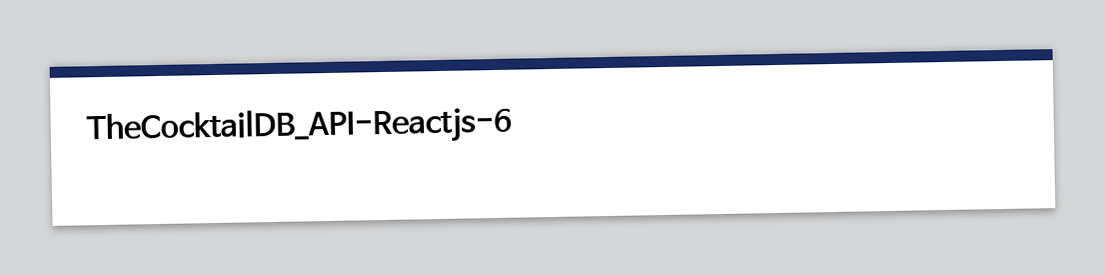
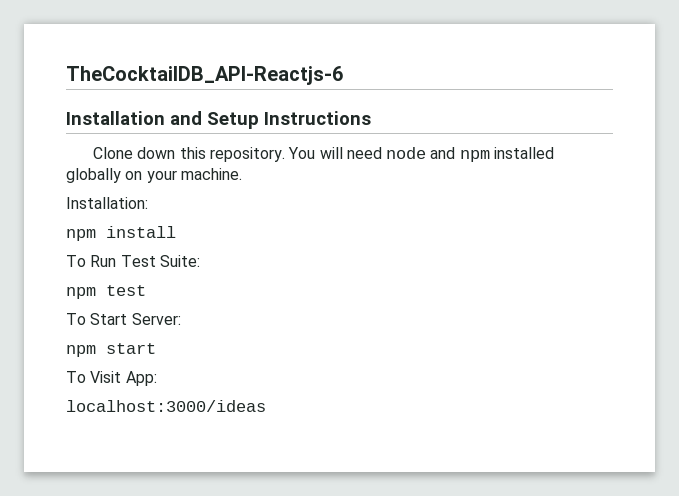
(513, 127) none -> [66,111,371,129] [92,147,555,162] [66,168,242,183] [66,197,148,209] [66,226,176,241] [66,255,200,267] [66,285,146,299] [66,313,181,325] [66,343,156,357] [66,371,157,386] [66,400,266,412] // Installation and Setup Instructions // Clone down this repository. You will need node and npm installed globally on your machine. // Installation: // npm install // To Run Test Suite: // npm test // To Start Server: // npm start // To Visit App: // localhost:3000/ideas

